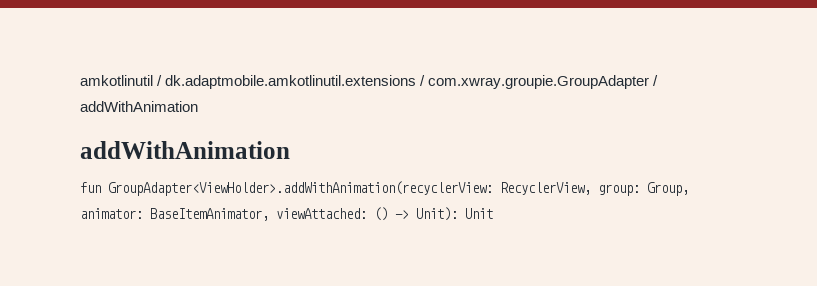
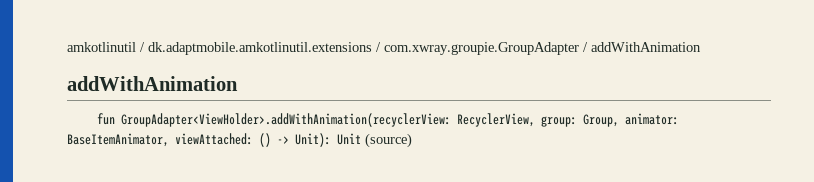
(493, 213) none -> [365,133,412,148] (source)

